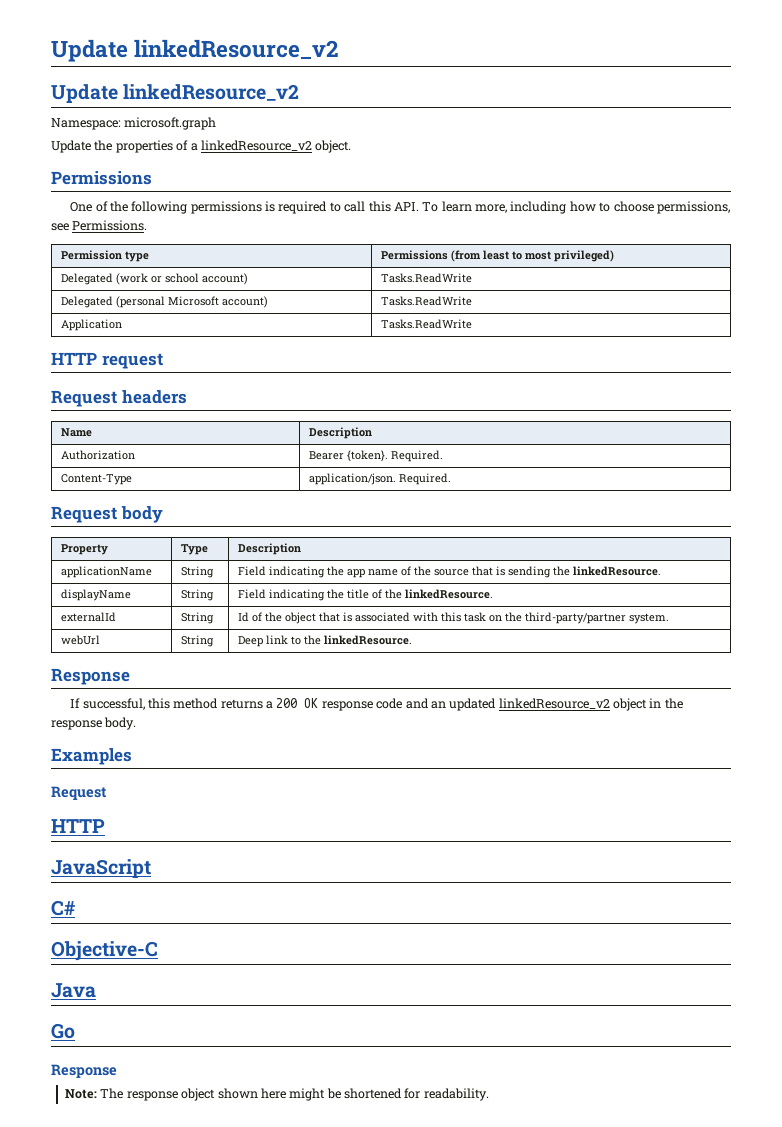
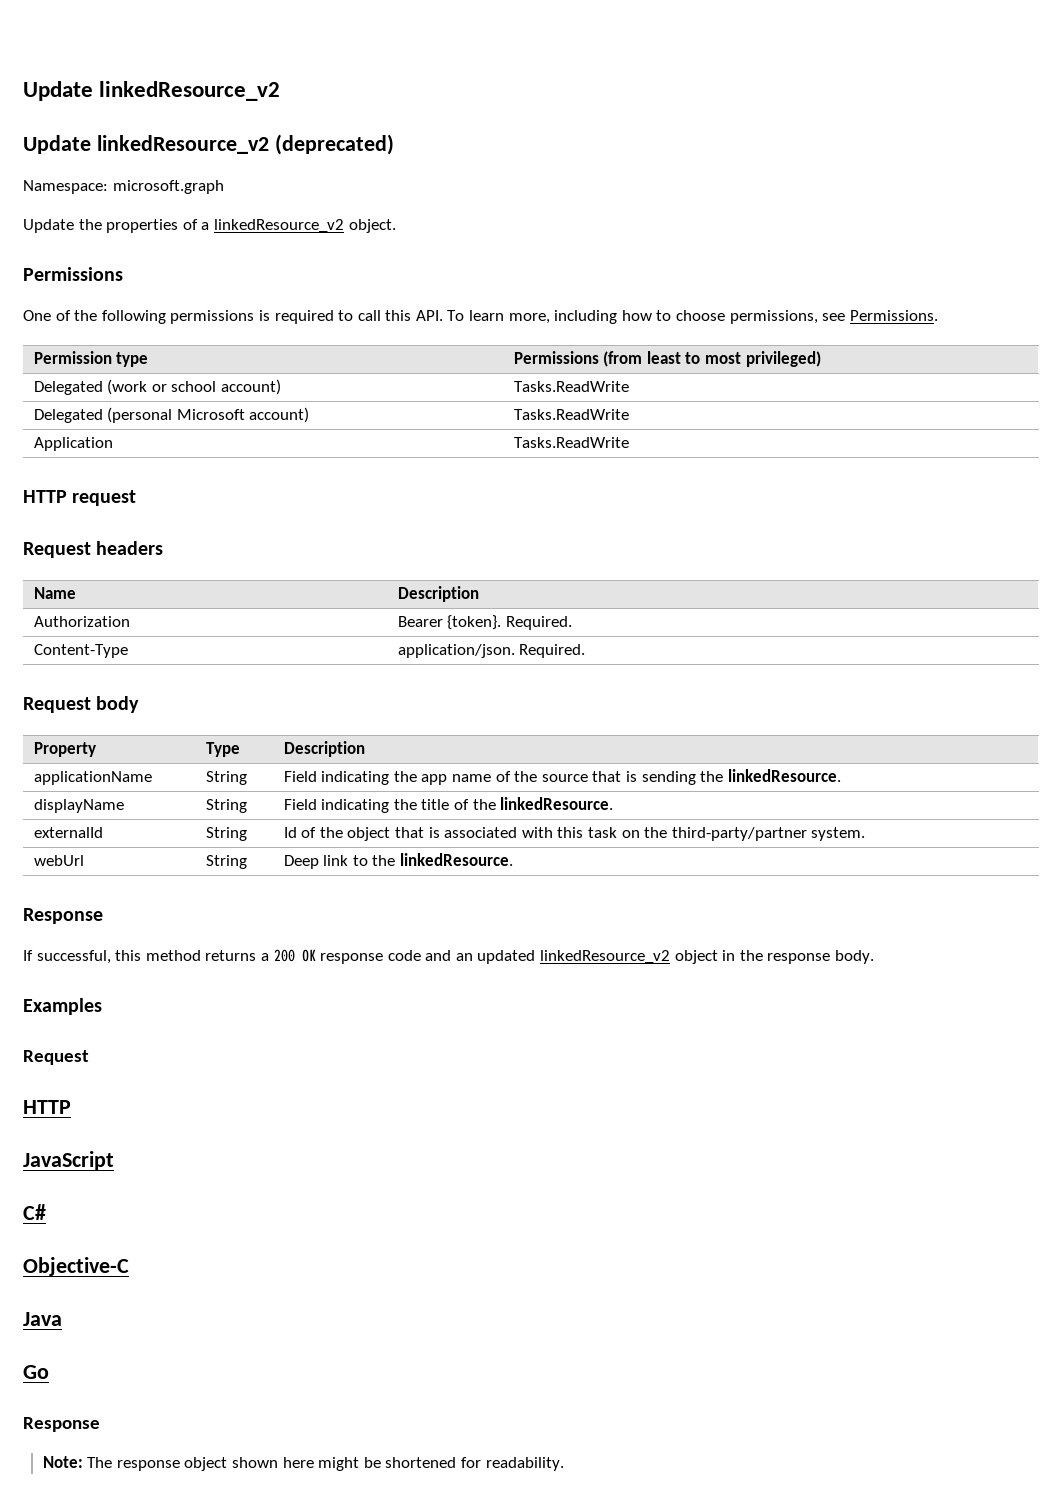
(300, 92) none -> [274,134,394,155] (deprecated)

